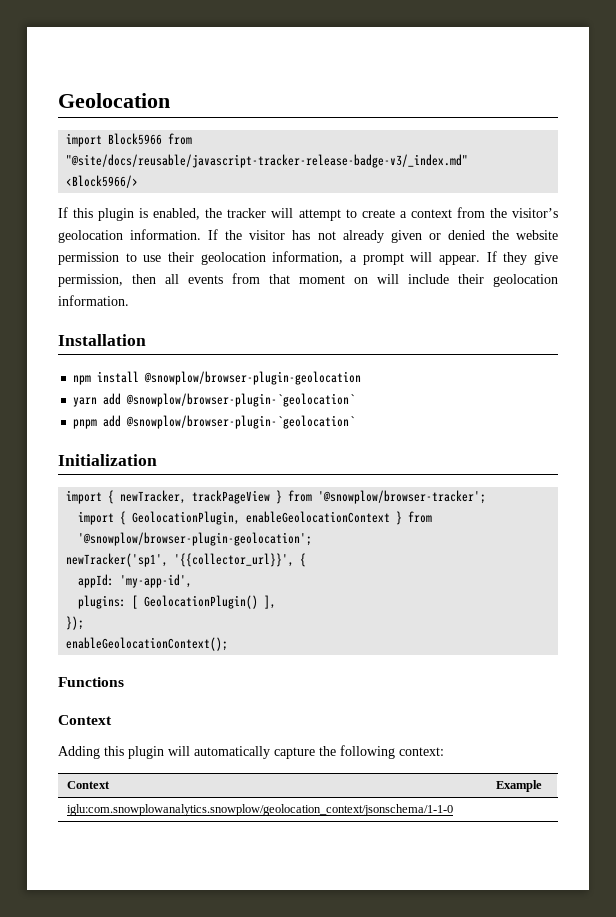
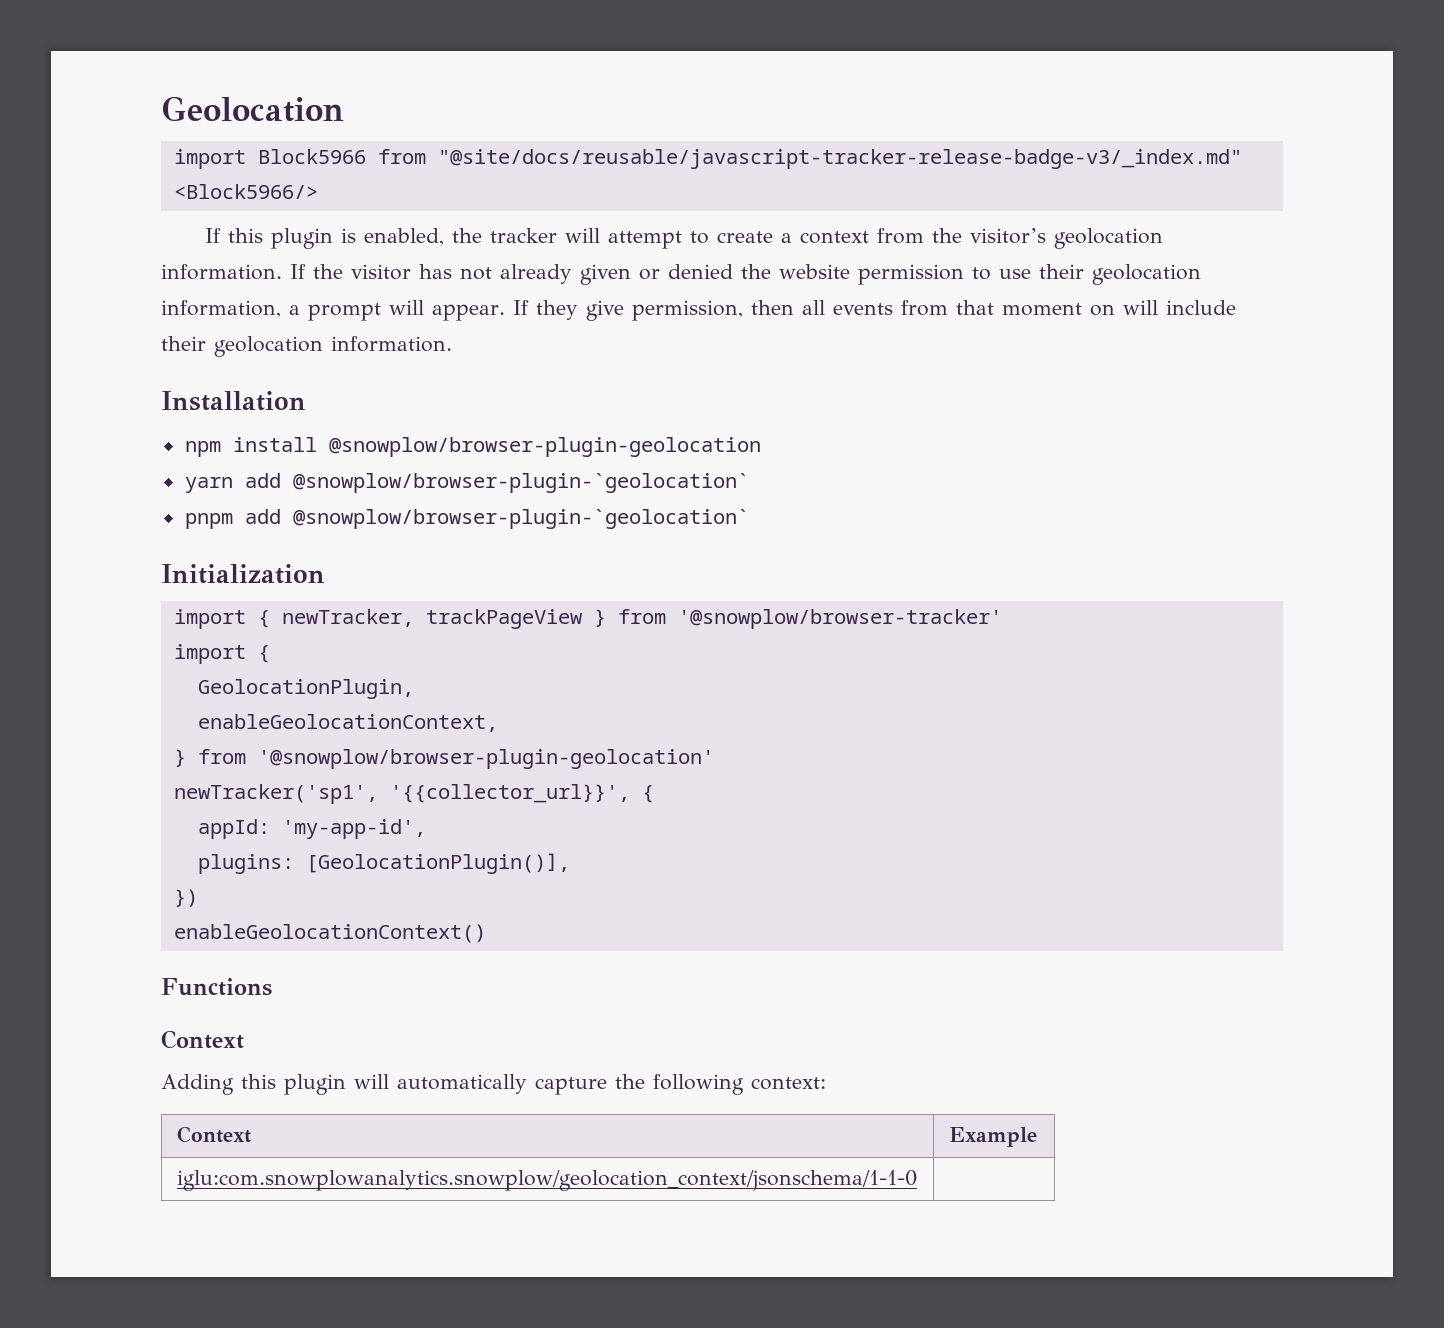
[318,490,487,504] [78,511,127,525] '@snowplow/browser-tracker'; // import { -> [677,609,1002,629] [173,644,270,664] '@snowplow/browser-tracker' // import { //
[246,511,433,525] [78,532,313,546] enableGeolocationContext } from '@snowplow/browser-plugin-geolocation'; -> [197,714,498,732] [173,749,714,769] // enableGeolocationContext, // } from '@snowplow/browser-plugin-geolocation'
[132,595,277,609] [66,616,85,630] [66,637,229,651] [ GeolocationPlugin() ], // }); // enableGeolocationContext(); -> [305,853,570,874] [173,889,198,907] [173,924,486,943] [GeolocationPlugin()], // }) // enableGeolocationContext()

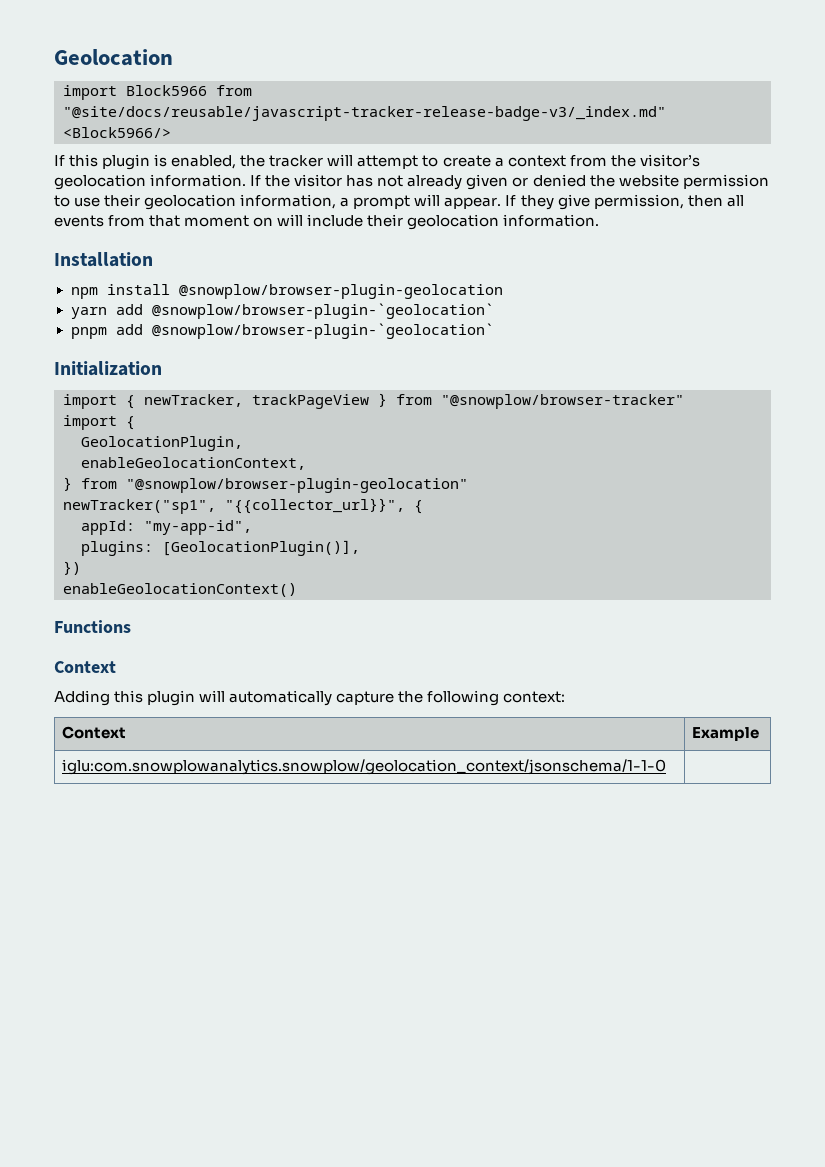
[677,609,1002,629] '@snowplow/browser-tracker' -> [441,394,684,409] "@snowplow/browser-tracker"
[257,749,714,769] [173,784,630,804] '@snowplow/browser-plugin-geolocation' // newTracker('sp1', '{{collector_url}}', -> [126,478,468,493] [63,498,405,514] "@snowplow/browser-plugin-geolocation" // newTracker("sp1", "{{collector_url}}",
[281,819,426,839] 'my-app-id', -> [144,520,252,535] "my-app-id",

